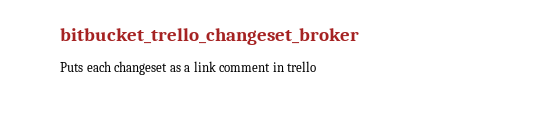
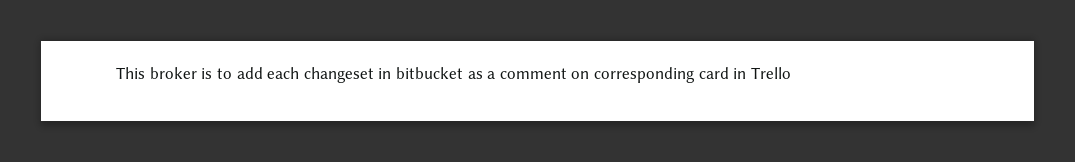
[60,28,359,45] [60,61,317,75] bitbucket_trello_changeset_broker // Puts each changeset as a link comment in trello -> [116,67,791,83] This broker is to add each changeset in bitbucket as a comment on corresponding card in Trello

